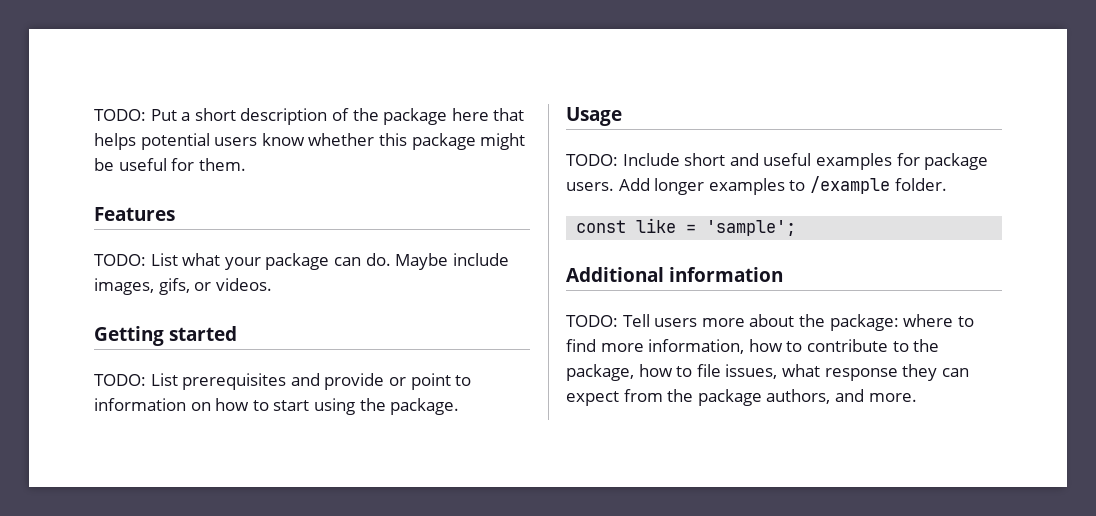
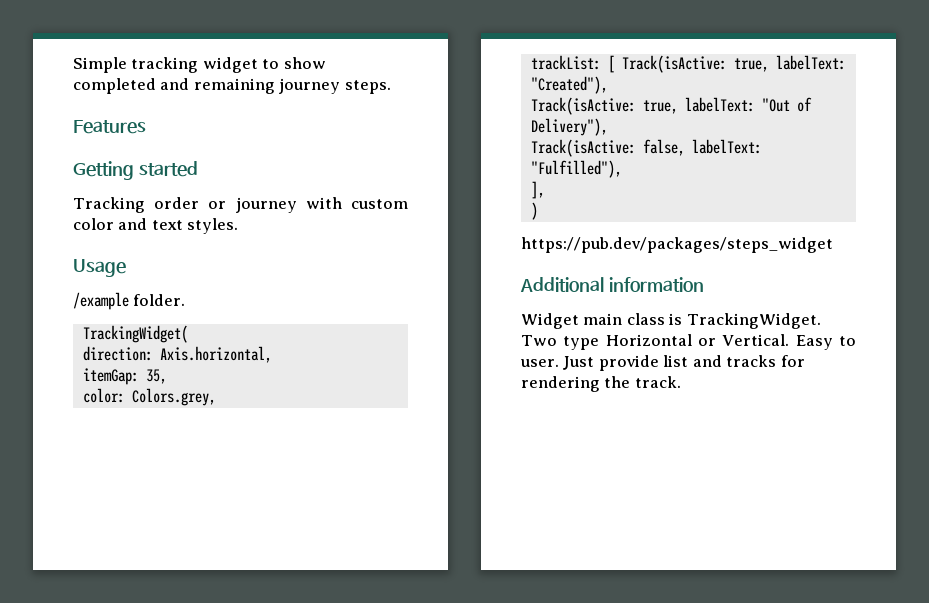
[94,108,525,125] [94,133,526,150] [94,158,246,171] [94,207,175,221] [94,253,509,270] [94,278,272,295] [94,326,237,346] [94,373,472,390] [94,398,460,415] [566,107,622,126] [566,153,989,170] [566,176,947,195] [576,218,797,236] [566,267,783,282] [566,314,974,331] [566,339,940,354] [566,364,969,381] [566,389,917,406] TODO: Put a short description of the package here that helps potential users know whether this package might be useful for them. // Features // TODO: List what your package can do. Maybe include images, gifs, or videos. // Getting started // TODO: List prerequisites and provide or point to information on how to start using the package. // Usage // TODO: Include short and useful examples for package users. Add longer examples to /example folder. // const like = 'sample'; // Additional information // TODO: Tell users more about the package: where to find more information, how to contribute to the package, how to file issues, what response they can expect from the package authors, and more. -> [73,57,326,73] [73,78,391,94] [73,120,146,134] [73,161,198,180] [73,197,408,213] [73,218,239,234] [73,259,126,277] [73,292,186,310] [82,325,188,343] [82,346,272,363] [82,368,167,385] [82,388,216,406] [530,55,846,73] [530,76,608,94] [530,97,812,115] [530,118,608,136] [530,139,762,157] [530,160,622,178] [530,181,545,199] [530,202,538,220] [521,237,833,253] [520,277,704,292] [521,313,821,329] [521,334,856,350] [520,355,805,371] [521,376,681,392] Simple tracking widget to show completed and remaining journey steps. // Features // Getting started // Tracking order or journey with custom color and text styles. // Usage // /example folder. // TrackingWidget( // direction: Axis.horizontal, // itemGap: 35, // color: Colors.grey, // trackList: [ Track(isActive: true, labelText: "Created"), // Track(isActive: true, labelText: "Out of Delivery"), // Track(isActive: false, labelText: "Fulfilled"), // ], // ) // https://pub.dev/packages/steps_widget // Additional information // Widget main class is TrackingWidget. Two type Horizontal or Vertical. Easy to user. Just provide list and tracks for rendering the track.

